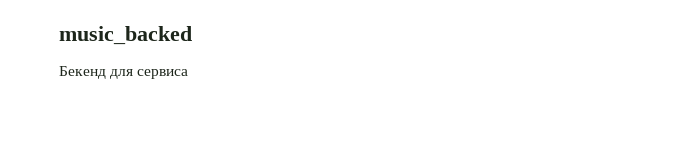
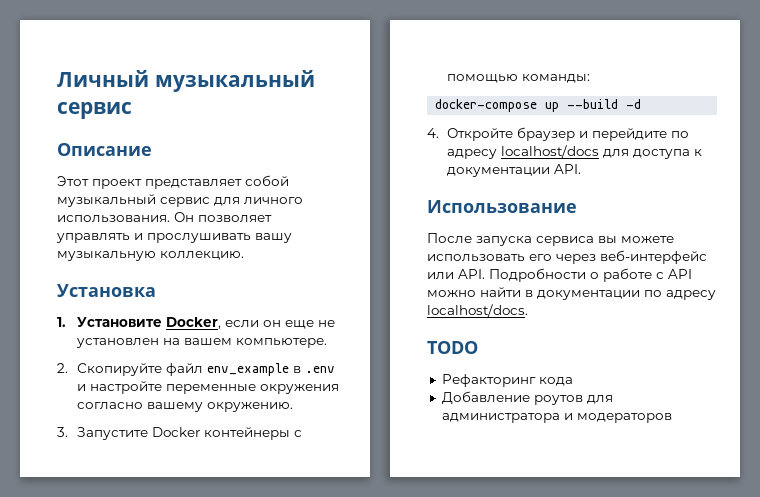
[59,26,192,45] [59,66,189,79] music_backed // Бекенд для сервиса -> [57,70,315,92] [57,102,132,119] [57,143,152,156] [57,175,289,189] [57,194,303,207] [57,212,272,223] [56,233,292,243] [57,251,244,261] [57,284,156,297] [57,317,336,329] [76,338,328,348] [57,363,336,376] [77,381,340,394] [77,402,294,412] [57,427,303,440] [447,74,591,83] [435,99,642,112] [427,127,690,141] [447,145,703,159] [447,164,582,177] [427,200,577,213] [427,233,674,246] [427,250,707,264] [427,268,692,282] [427,287,716,300] [427,304,528,317] [427,341,478,354] [441,374,573,387] [441,391,613,405] [441,413,672,423] Личный музыкальный сервис // Описание // Этот проект представляет собой музыкальный сервис для личного использования. Он позволяет управлять и прослушивать вашу музыкальную коллекцию. // Установка // 1. Установите Docker, если он еще не установлен на вашем компьютере. // 2. Скопируйте файл env_example в .env и настройте переменные окружения согласно вашему окружению. // 3. Запустите Docker контейнеры с помощью команды: // docker-compose up --build -d // 4. Откройте браузер и перейдите по адресу localhost/docs для доступа к документации API. // Использование // После запуска сервиса вы можете использовать его через веб-интерфейс или API. Подробности о работе с API можно найти в документации по адресу localhost/docs. // TODO // Рефакторинг кода // Добавление роутов для администратора и модераторов

